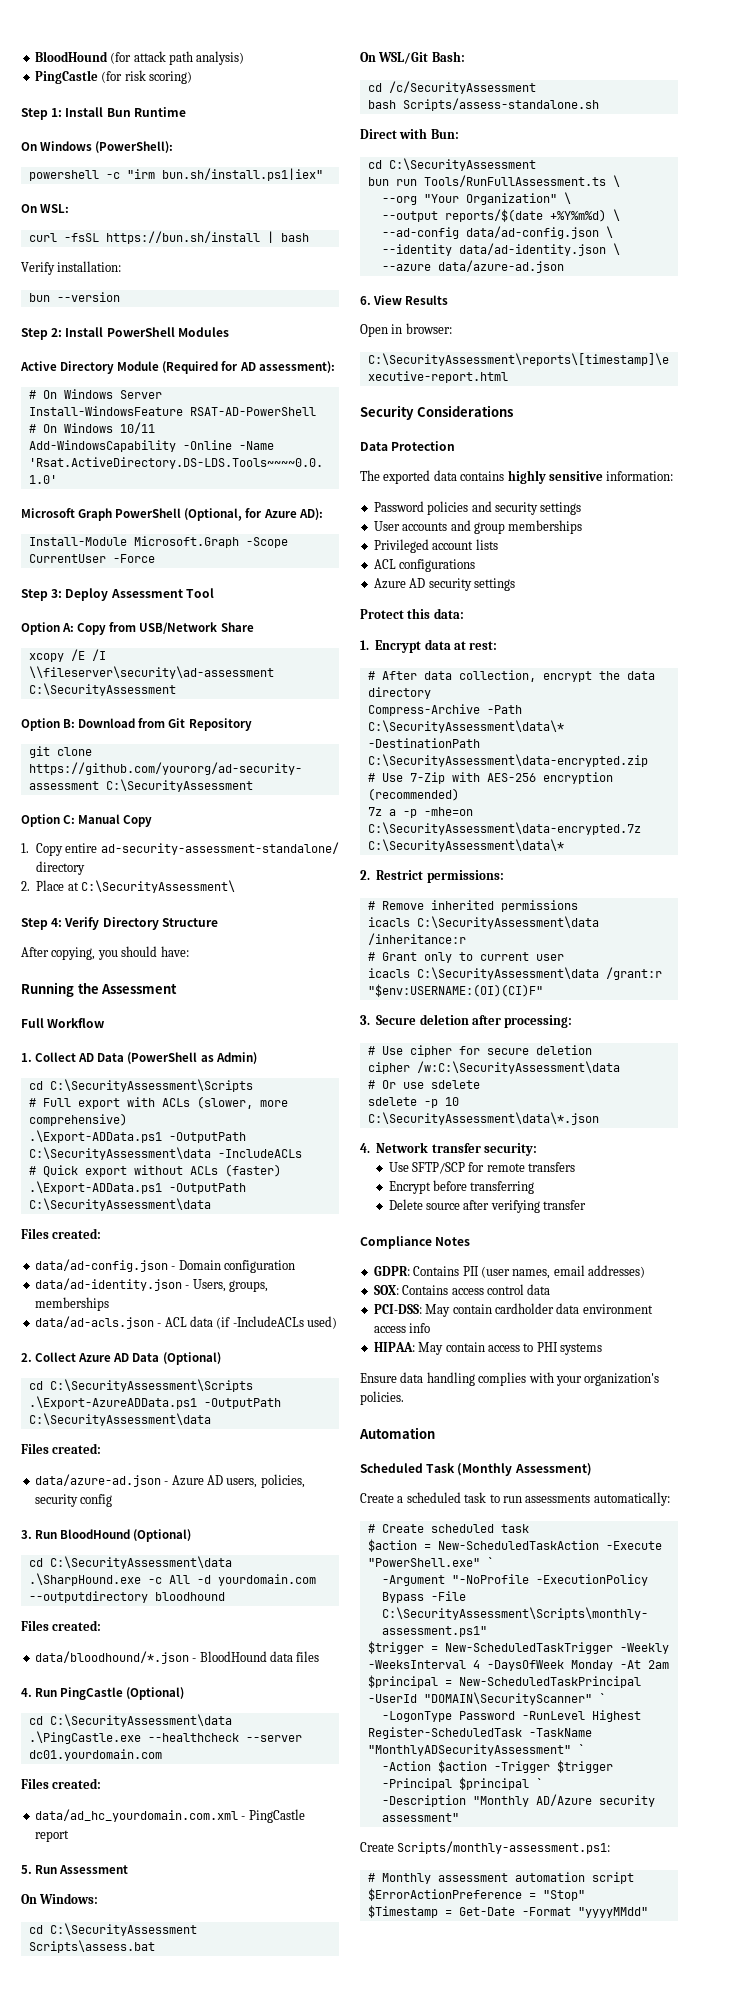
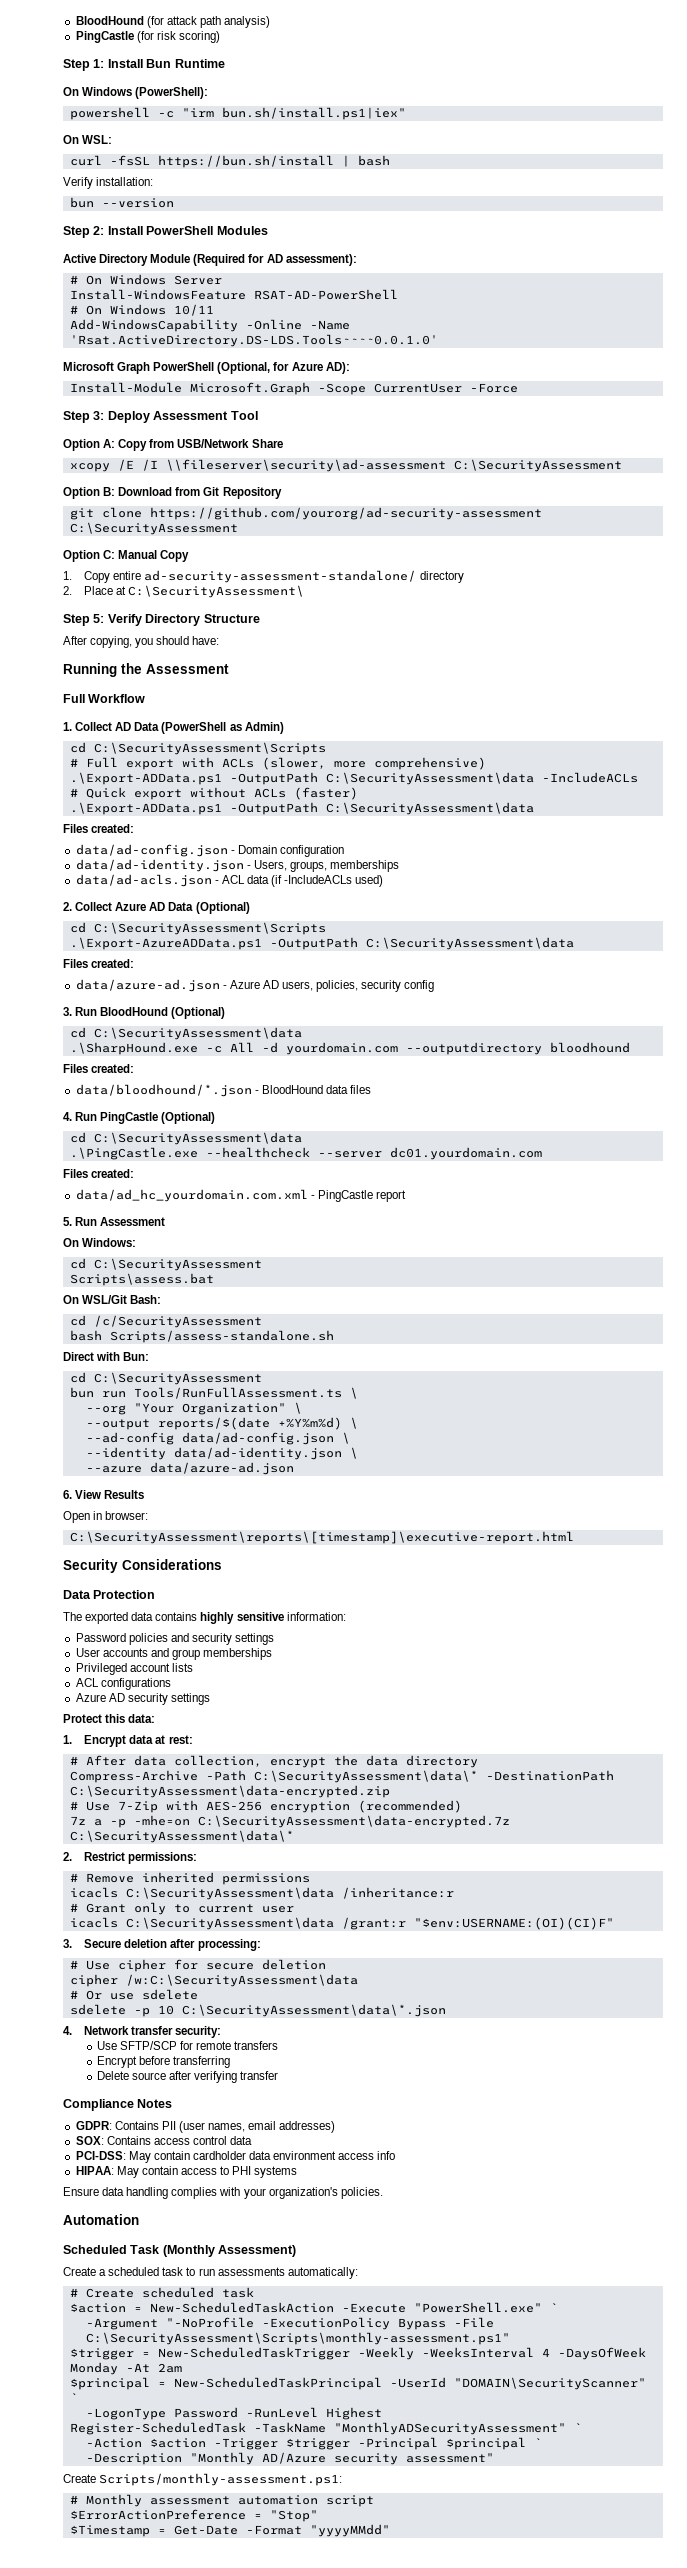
[51,918,63,927] 4: -> [93,614,105,623] 5:

